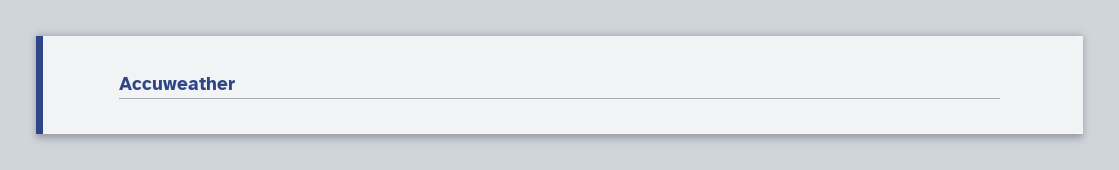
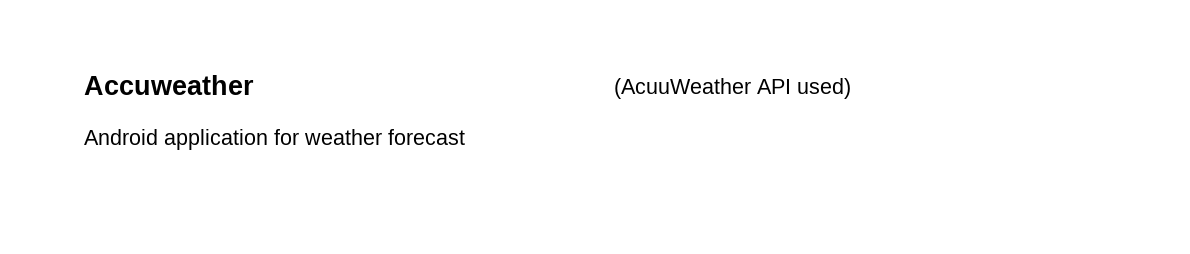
(235, 83) none -> [84,129,465,150] [614,78,851,99] // Android application for weather forecast (AcuuWeather API used)

